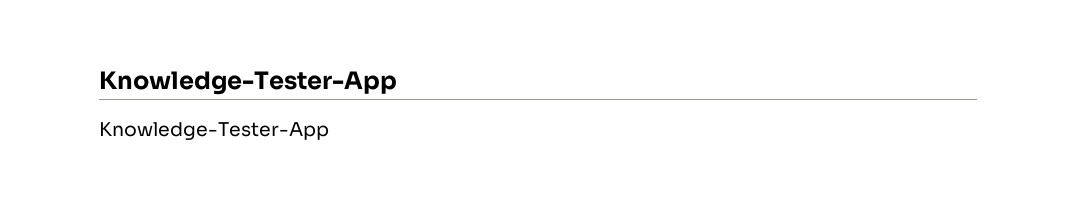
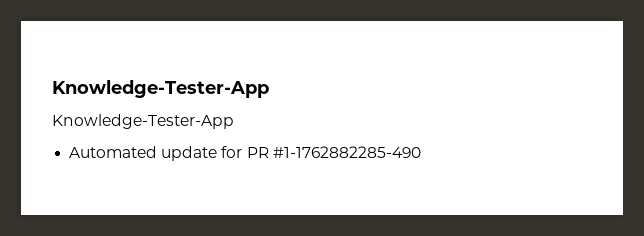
(329, 131) none -> [69,146,421,161] // Automated update for PR #1-1762882285-490

